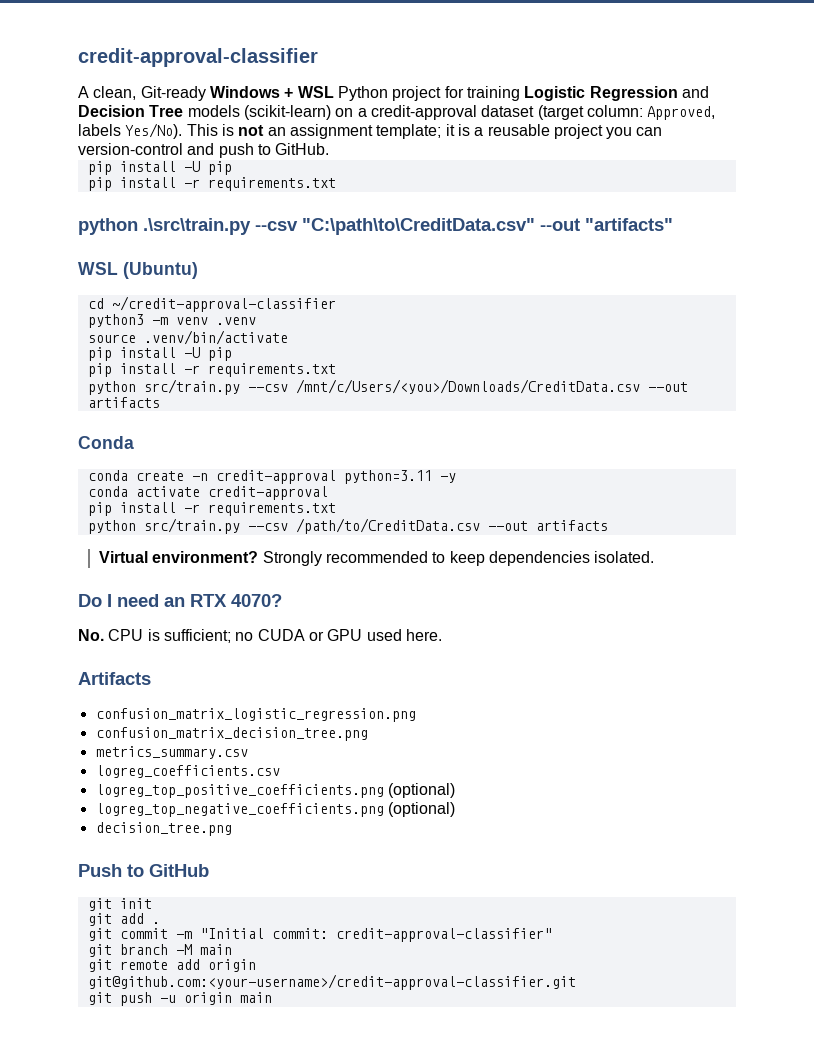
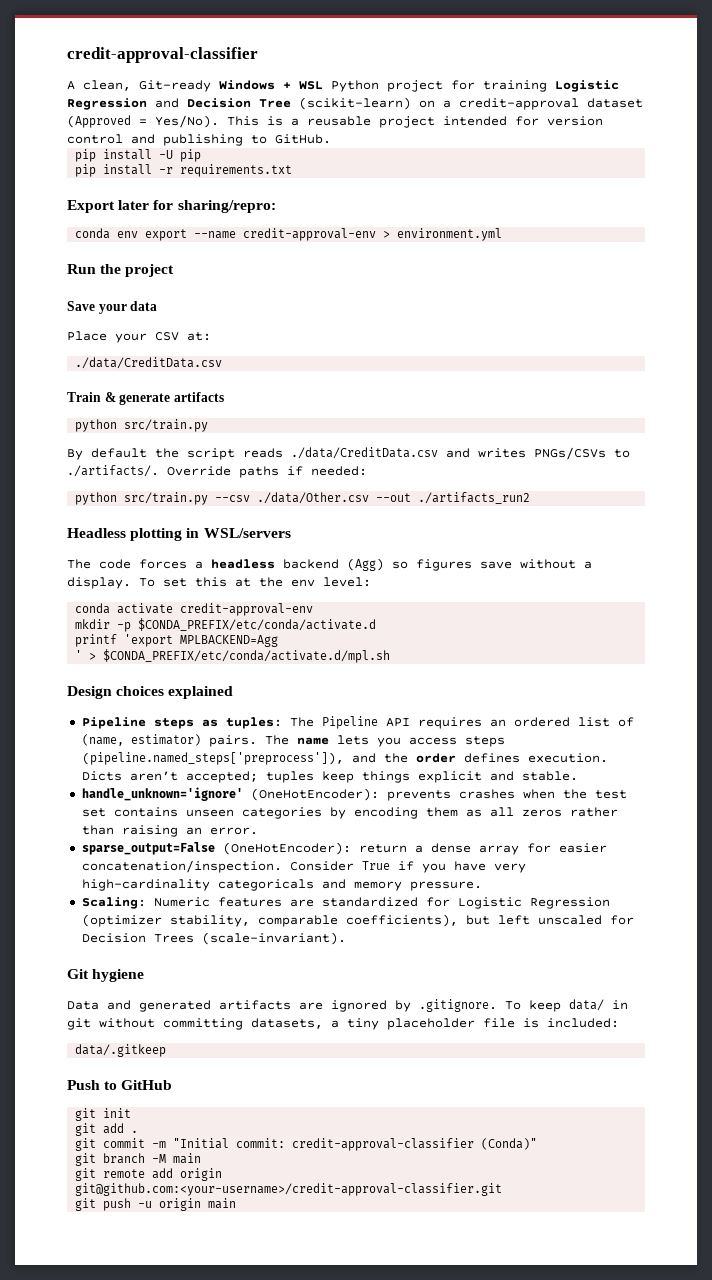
[187,105,240,117] models -> (291, 103) none
[537,105,716,120] [78,123,663,139] [78,143,254,158] (target column: Approved, labels Yes/No). This is not an assignment template; it is a reusable project you can version-control and push -> [67,115,603,128] [67,134,243,146] (Approved = Yes/No). This is a reusable project intended for version control and publishing
[78,218,673,235] [78,262,198,279] [87,296,336,312] [87,314,256,328] [87,330,288,345] [87,347,232,361] [87,363,336,377] [87,379,688,395] [87,397,160,408] [78,436,134,449] [87,470,456,484] [87,486,328,500] [87,502,336,516] [87,518,608,534] [99,551,655,566] [78,594,282,607] [78,629,442,643] [78,672,151,685] [95,708,416,722] [95,727,368,741] [95,746,248,759] [95,765,280,778] [95,783,455,798] [95,802,455,817] [95,822,232,836] python .\src\train.py --csv "C:\path\to\CreditData.csv" --out "artifacts" // WSL (Ubuntu) // cd ~/credit-approval-classifier // python3 -m venv .venv // source .venv/bin/activate // pip install -U pip // pip install -r requirements.txt // python src/train.py --csv /mnt/c/Users/<you>/Downloads/CreditData.csv --out artifacts // Conda // conda create -n credit-approval python=3.11 -y // conda activate credit-approval // pip install -r requirements.txt // python src/train.py --csv /path/to/CreditData.csv --out artifacts // Virtual environment? Strongly recommended to keep dependencies isolated. // Do I need an RTX 4070? // No. CPU is sufficient; no CUDA or GPU used here. // Artifacts // confusion_matrix_logistic_regression.png // confusion_matrix_decision_tree.png // metrics_summary.csv // logreg_coefficients.csv // logreg_top_positive_coefficients.png (optional) // logreg_top_negative_coefficients.png (optional) // decision_tree.png -> [67,200,276,213] [75,228,503,241] [67,264,175,277] [67,301,158,314] [67,331,211,343] [75,357,223,369] [67,392,224,405] [75,419,209,432] [67,447,630,460] [67,465,367,478] [75,492,531,505] [67,528,291,541] [67,558,592,571] [67,577,371,589] [75,603,314,616] [75,618,377,632] [75,634,279,647] [75,649,391,663] [67,686,234,699] [81,716,634,729] [81,734,505,747] [81,752,608,765] [81,771,578,783] [81,787,627,801] [81,807,618,819] [81,825,258,837] [81,842,607,855] [81,860,526,873] [81,879,482,891] [81,897,610,909] [81,914,634,927] [81,932,346,945] [67,969,145,982] [67,999,628,1012] [67,1018,619,1030] [75,1044,167,1057] Export later for sharing/repro: // conda env export --name credit-approval-env > environment.yml // Run the project // Save your data // Place your CSV at: // ./data/CreditData.csv // Train & generate artifacts // python src/train.py // By default the script reads ./data/CreditData.csv and writes PNGs/CSVs to ./artifacts/. Override paths if needed: // python src/train.py --csv ./data/Other.csv --out ./artifacts_run2 // Headless plotting in WSL/servers // The code forces a headless backend (Agg) so figures save without a display. To set this at the env level: // conda activate credit-approval-env // mkdir -p $CONDA_PREFIX/etc/conda/activate.d // printf 'export MPLBACKEND=Agg // ' > $CONDA_PREFIX/etc/conda/activate.d/mpl.sh // Design choices explained // Pipeline steps as tuples: The Pipeline API requires an ordered list of (name, estimator) pairs. The name lets you access steps (pipeline.named_steps['preprocess']), and the order defines execution. Dicts aren’t accepted; tuples keep things explicit and stable. // handle_unknown='ignore' (OneHotEncoder): prevents crashes when the test set contains unseen categories by encoding them as all zeros rather than raising an error. // sparse_output=False (OneHotEncoder): return a dense array for easier concatenation/inspection. Consider True if you have very high-cardinality categoricals and memory pressure. // Scaling: Numeric features are standardized for Logistic Regression (optimizer stability, comparable coefficients), but left unscaled for Decision Trees (scale-invariant). // Git hygiene // Data and generated artifacts are ignored by .gitignore. To keep data/ in git without committing datasets, a tiny placeholder file is included: // data/.gitkeep
[335,928,552,942] credit-approval-classifier" -> [292,1138,538,1151] credit-approval-classifier (Conda)"

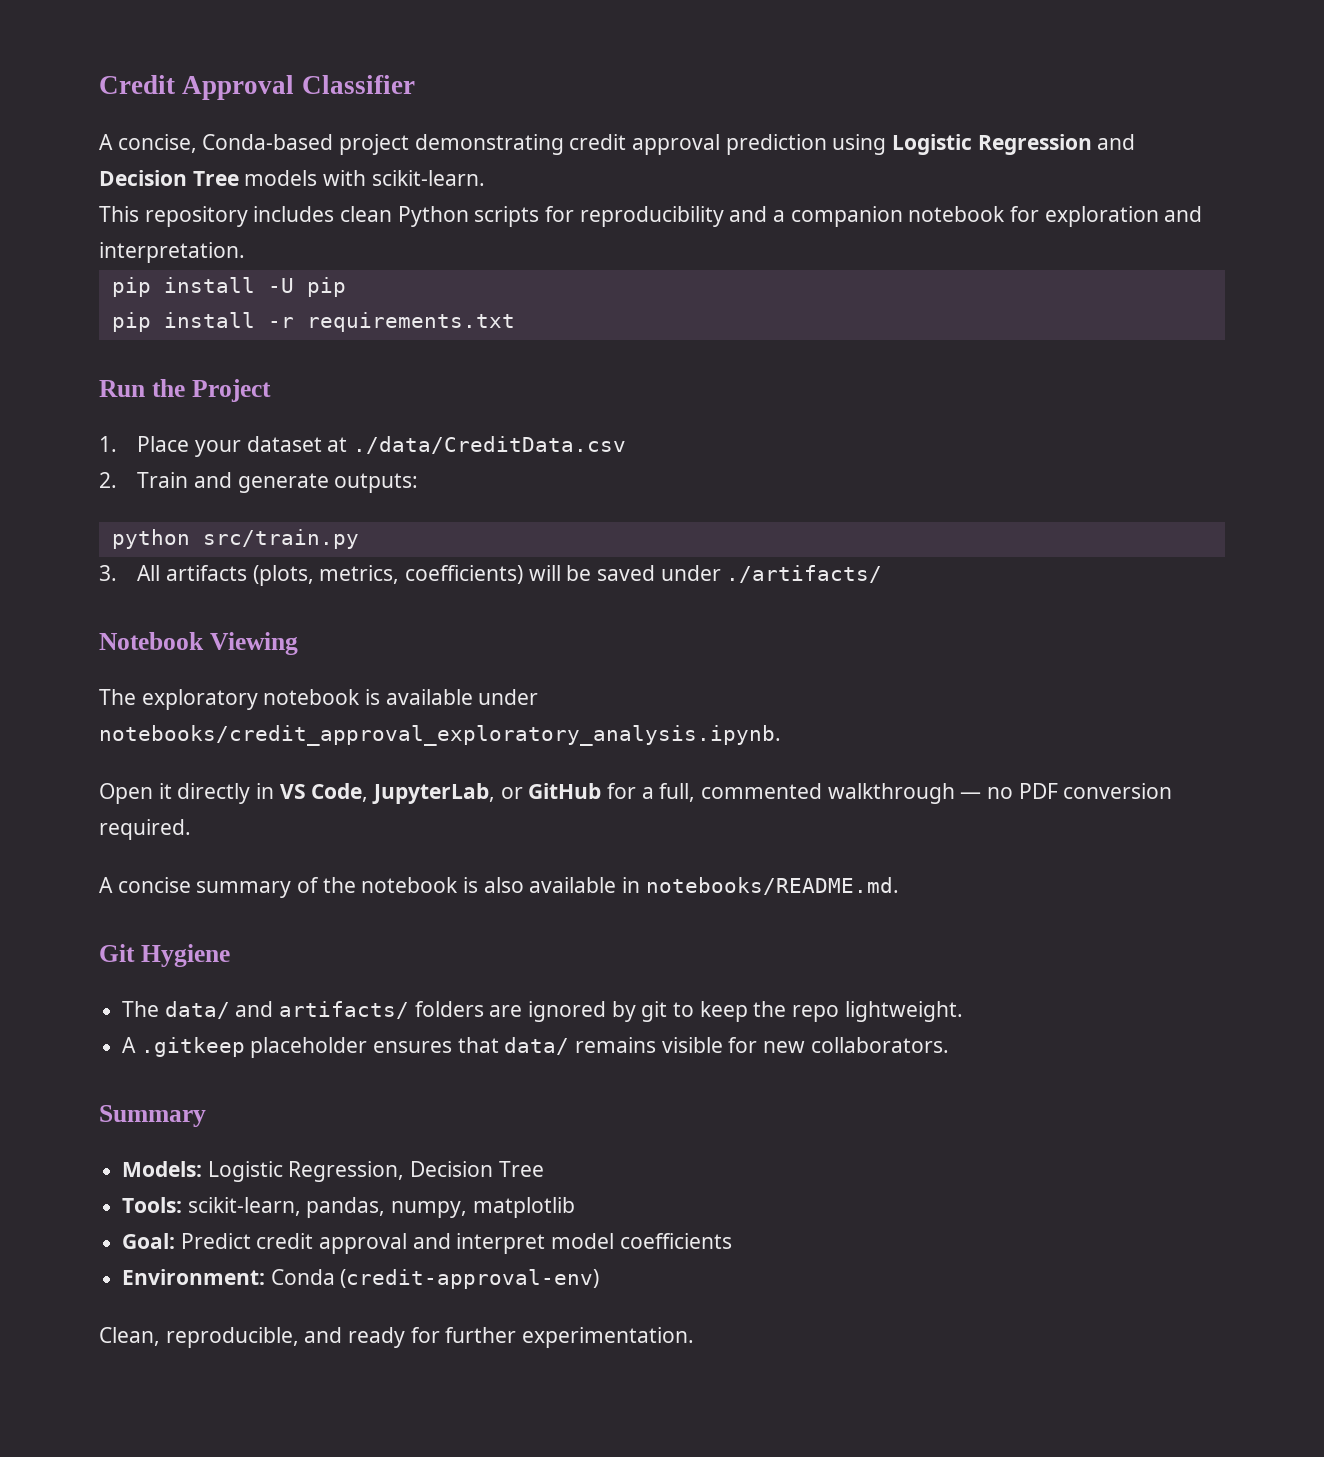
[67,47,258,63] [67,80,547,92] credit-approval-classifier // A clean, Git-ready Windows + WSL Python project for training -> [99,75,415,100] [99,134,887,155] Credit Approval Classifier // A concise, Conda-based project demonstrating credit approval prediction using
[299,97,643,110] [67,115,603,128] [67,134,331,146] (scikit-learn) on a credit-approval dataset (Approved = Yes/No). This is a reusable project intended for version control and publishing to GitHub. -> [244,170,485,186] [99,206,1203,227] [99,242,245,263] models with scikit-learn. // This repository includes clean Python scripts for reproducibility and a companion notebook for exploration and interpretation.
[67,200,276,213] [75,228,503,241] [67,264,175,277] [67,301,158,314] [67,331,211,343] [75,357,223,369] [67,392,224,405] [75,419,209,432] [67,447,630,460] [67,465,367,478] [75,492,531,505] [67,528,291,541] [67,558,592,571] [67,577,371,589] [75,603,314,616] [75,618,377,632] [75,634,279,647] [75,649,391,663] [67,686,234,699] [81,716,634,729] [81,734,505,747] [81,752,608,765] [81,771,578,783] [81,787,627,801] [81,807,618,819] [81,825,258,837] [81,842,607,855] [81,860,526,873] [81,879,482,891] [81,897,610,909] [81,914,634,927] [81,932,346,945] [67,969,145,982] [67,999,628,1012] [67,1018,619,1030] [75,1044,167,1057] [67,1080,173,1090] [75,1108,132,1121] [75,1123,139,1136] [75,1138,538,1151] [75,1153,202,1166] [75,1168,223,1181] [75,1183,503,1196] [75,1198,237,1211] Export later for sharing/repro: // conda env export --name credit-approval-env > environment.yml // Run the project // Save your data // Place your CSV at: // ./data/CreditData.csv // Train & generate artifacts // python src/train.py // By default the script reads ./data/CreditData.csv and writes PNGs/CSVs to ./artifacts/. Override paths if needed: // python src/train.py --csv ./data/Other.csv --out ./artifacts_run2 // Headless plotting in WSL/servers // The code forces a headless backend (Agg) so figures save without a display. To set this at the env level: // conda activate credit-approval-env // mkdir -p $CONDA_PREFIX/etc/conda/activate.d // printf 'export MPLBACKEND=Agg // ' > $CONDA_PREFIX/etc/conda/activate.d/mpl.sh // Design choices explained // Pipeline steps as tuples: The Pipeline API requires an ordered list of (name, estimator) pairs. The name lets you access steps (pipeline.named_steps['preprocess']), and the order defines execution. Dicts aren’t accepted; tuples keep things explicit and stable. // handle_unknown='ignore' (OneHotEncoder): prevents crashes when the test set contains unseen categories by encoding them as all zeros rather than raising an error. // sparse_output=False (OneHotEncoder): return a dense array for easier concatenation/inspection. Consider True if you have very high-cardinality categoricals and memory pressure. // Scaling: Numeric features are standardized for Logistic Regression (optimizer stability, comparable coefficients), but left unscaled for Decision Trees (scale-invariant). // Git hygiene // Data and generated artifacts are ignored by .gitignore. To keep data/ in git without committing datasets, a tiny placeholder file is included: // data/.gitkeep // Push to GitHub // git init // git add . // git commit -m "Initial commit: credit-approval-classifier (Conda)" // git branch -M main // git remote add origin git@github.com:<your-username>/credit-approval-classifier.git // git push -u origin main -> [99,379,271,402] [99,436,627,457] [99,472,419,493] [111,529,359,549] [99,565,883,586] [99,632,298,655] [99,689,539,710] [99,725,781,746] [99,783,1173,804] [99,819,191,840] [99,877,899,898] [99,944,230,967] [122,1001,963,1022] [122,1037,949,1058] [99,1105,206,1127] [122,1161,544,1182] [122,1197,575,1218] [122,1233,732,1254] [122,1269,600,1289] [99,1327,695,1348] Run the Project // 1. Place your dataset at ./data/CreditData.csv // 2. Train and generate outputs: // python src/train.py // 3. All artifacts (plots, metrics, coefficients) will be saved under ./artifacts/ // Notebook Viewing // The exploratory notebook is available under notebooks/credit_approval_exploratory_analysis.ipynb. // Open it directly in VS Code, JupyterLab, or GitHub for a full, commented walkthrough — no PDF conversion required. // A concise summary of the notebook is also available in notebooks/README.md. // Git Hygiene // The data/ and artifacts/ folders are ignored by git to keep the repo lightweight. // A .gitkeep placeholder ensures that data/ remains visible for new collaborators. // Summary // Models: Logistic Regression, Decision Tree // Tools: scikit-learn, pandas, numpy, matplotlib // Goal: Predict credit approval and interpret model coefficients // Environment: Conda (credit-approval-env) // Clean, reproducible, and ready for further experimentation.

